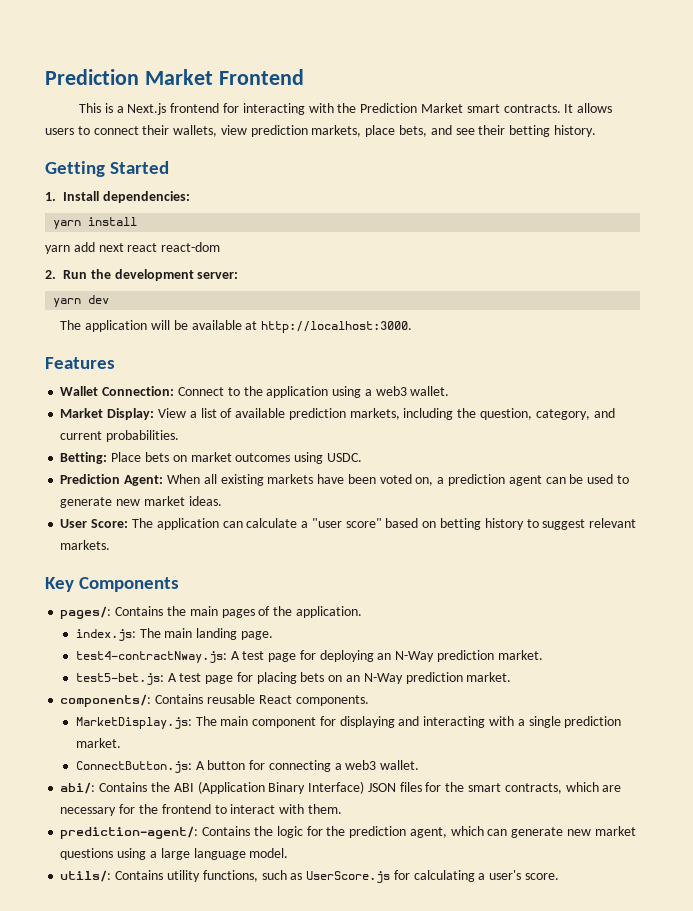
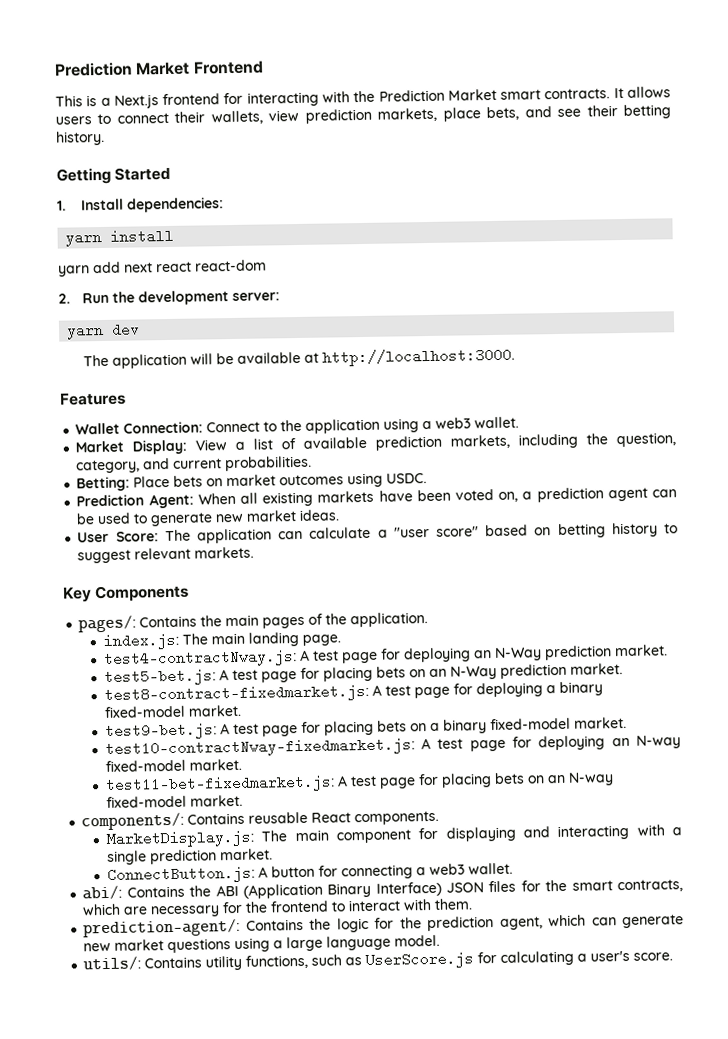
(512, 677) none -> [103,681,603,705] [103,704,242,719] [104,716,627,741] [104,735,681,759] [104,758,242,773] [104,772,614,795] [105,794,243,809] // test8-contract-fixedmarket.js: A test page for deploying a binary fixed-model market. // test9-bet.js: A test page for placing bets on a binary fixed-model market. // test10-contractNway-fixedmarket.js: A test page for deploying an N-way fixed-model market. // test11-bet-fixedmarket.js: A test page for placing bets on an N-way fixed-model market.

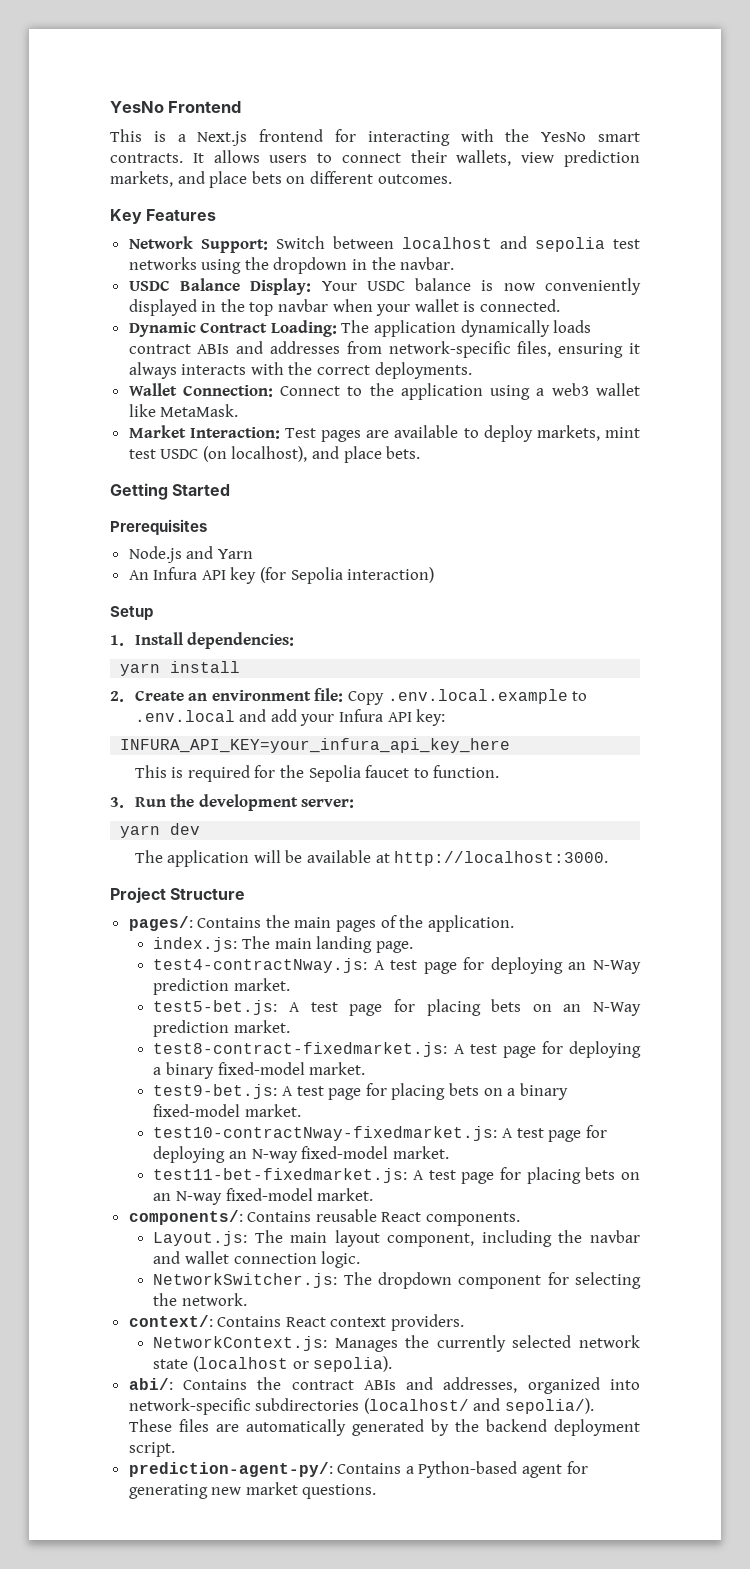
[54,61,191,77] Prediction Market -> [110,101,164,113] YesNo
[378,88,497,102] Prediction Market -> [541,132,587,142] YesNo
[442,104,671,122] [56,130,105,146] [56,166,171,185] place bets, and see their betting history. // Getting Started -> [177,171,452,188] [110,209,217,224] [128,236,640,253] [128,257,455,274] [128,278,642,295] [128,299,561,316] [128,320,592,337] [128,341,641,358] [128,362,472,379] [128,383,640,400] [128,404,239,417] [128,425,640,442] [128,446,421,463] [110,483,231,500] [110,519,207,535] [128,546,253,563] [128,567,435,584] [110,606,153,620] and place bets on different outcomes. // Key Features // Network Support: Switch between localhost and sepolia test networks using the dropdown in the navbar. // USDC Balance Display: Your USDC balance is now conveniently displayed in the top navbar when your wallet is connected. // Dynamic Contract Loading: The application dynamically loads contract ABIs and addresses from network-specific files, ensuring it always interacts with the correct deployments. // Wallet Connection: Connect to the application using a web3 wallet like MetaMask. // Market Interaction: Test pages are available to deploy markets, mint test USDC (on localhost), and place bets. // Getting Started // Prerequisites // Node.js and Yarn // An Infura API key (for Sepolia interaction) // Setup
[58,259,267,277] [58,293,70,304] yarn add next react react-dom // 2. -> [110,688,588,705] [134,709,446,726] [120,738,511,753] [134,765,500,782] [110,797,124,808] 2. Create an environment file: Copy .env.local.example to .env.local and add your Infura API key: // INFURA_API_KEY=your_infura_api_key_here // This is required for the Sepolia faucet to function. // 3.
[60,392,126,406] [75,416,520,435] [75,432,676,455] [76,455,313,474] [76,472,428,492] [76,487,677,509] [76,509,341,527] [77,522,678,544] [77,546,255,564] [63,584,190,603] Features // Wallet Connection: Connect to the application using a web3 wallet. // Market Display: View a list of available prediction markets, including the question, category, and current probabilities. // Betting: Place bets on market outcomes using USDC. // Prediction Agent: When all existing markets have been voted on, a prediction agent can be used to generate new market ideas. // User Score: The application can calculate a "user score" based on betting history to suggest relevant markets. // Key Components -> [110,887,246,903] Project Structure
[105,824,682,849] [106,848,273,865] [106,862,513,884] [82,879,683,900] [82,898,474,918] [83,914,684,938] [83,934,441,954] [83,950,674,971] MarketDisplay.js: The main component for displaying and interacting with a single prediction market. // ConnectButton.js: A button for connecting a web3 wallet. // abi/: Contains the ABI (Application Binary Interface) JSON files for the smart contracts, which are necessary for the frontend to interact with them. // prediction-agent/: Contains the logic for the prediction agent, which can generate new market questions using a large language model. // utils/: Contains utility functions, such as UserScore.js for calculating a user's score. -> [153,1230,640,1247] [153,1251,361,1268] [153,1272,641,1289] [153,1293,248,1306] [128,1314,465,1331] [153,1335,640,1352] [153,1356,393,1372] [128,1377,641,1394] [128,1398,595,1415] [128,1419,640,1436] [128,1442,175,1457] [128,1461,588,1478] [128,1482,377,1499] Layout.js: The main layout component, including the navbar and wallet connection logic. // NetworkSwitcher.js: The dropdown component for selecting the network. // context/: Contains React context providers. // NetworkContext.js: Manages the currently selected network state (localhost or sepolia). // abi/: Contains the contract ABIs and addresses, organized into network-specific subdirectories (localhost/ and sepolia/). These files are automatically generated by the backend deployment script. // prediction-agent-py/: Contains a Python-based agent for generating new market questions.

